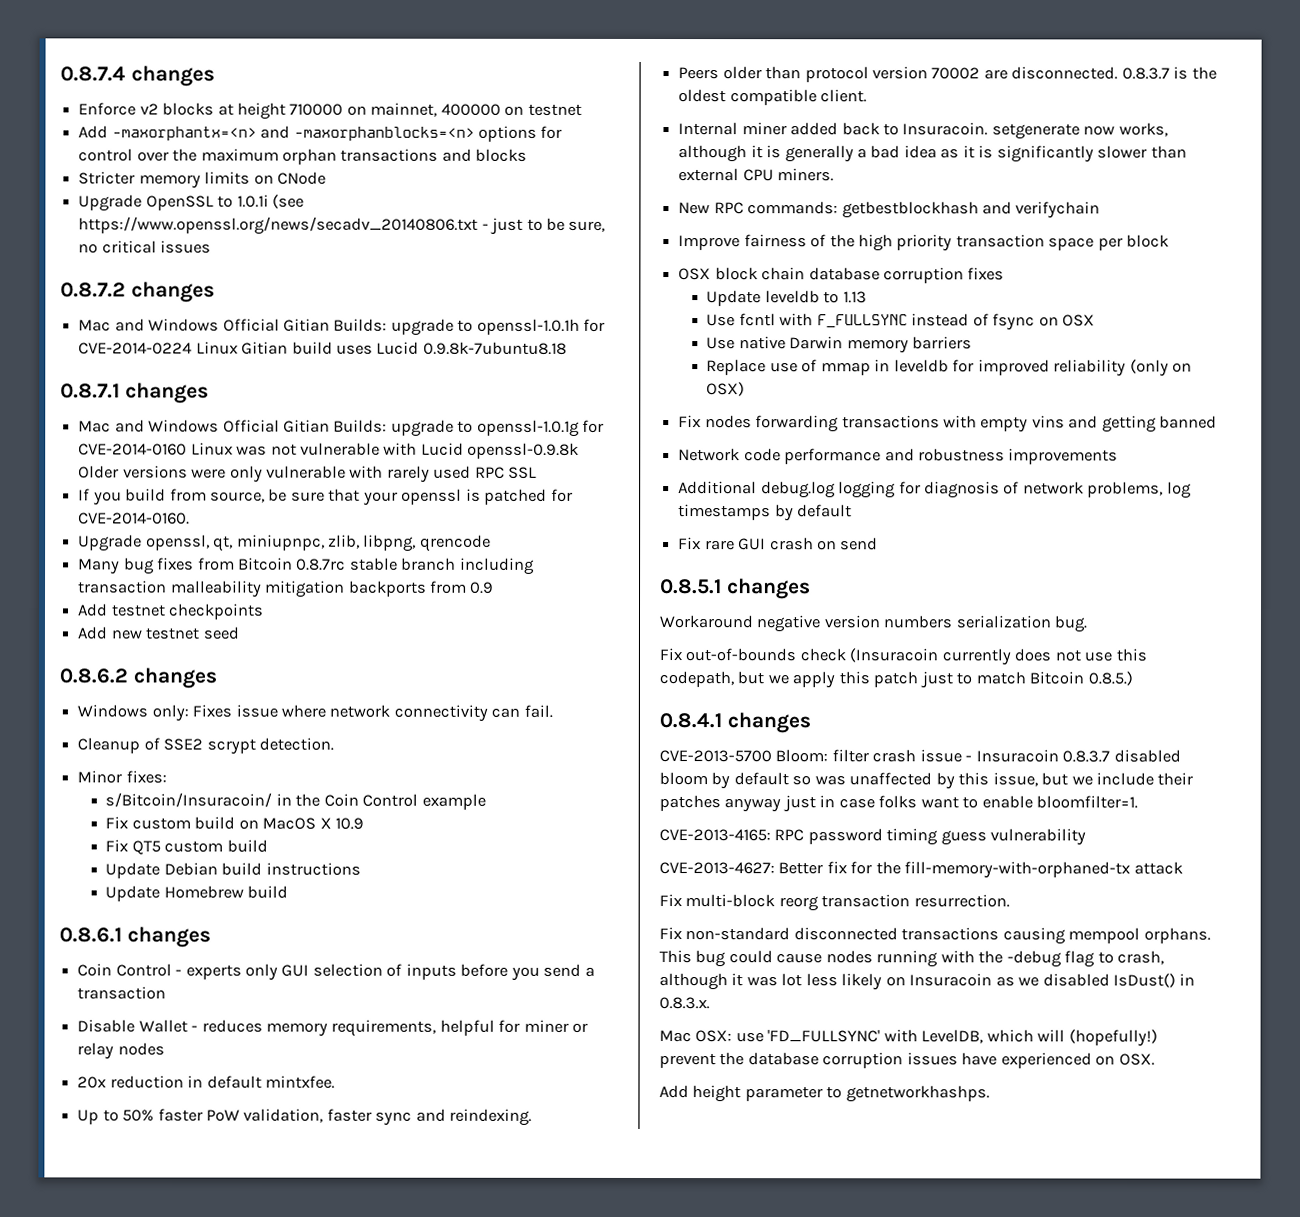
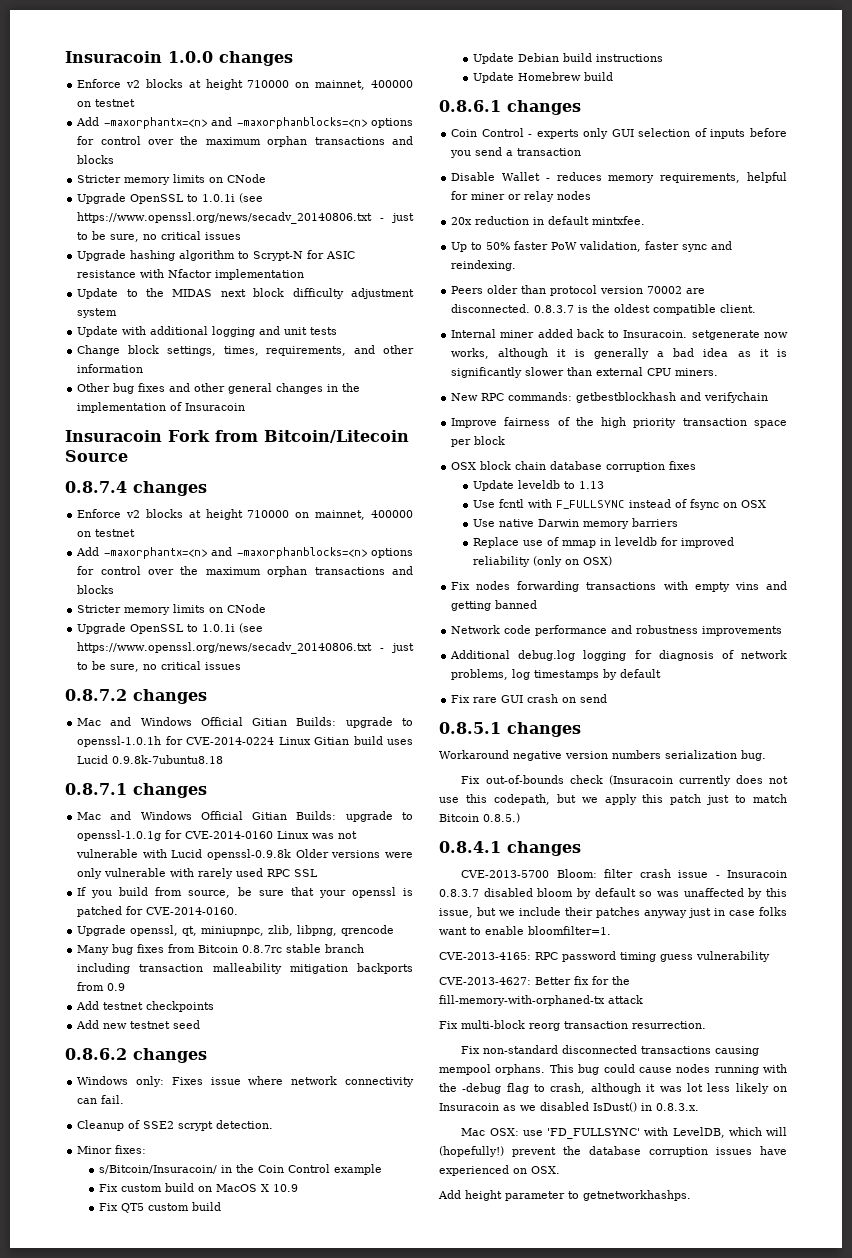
(60, 74) none -> [65,51,293,66] [77,79,414,90] [77,99,136,107] [76,117,413,129] [77,136,413,147] [77,155,115,164] [77,174,267,185] [77,193,264,204] [77,212,414,224] [77,231,242,242] [77,250,356,261] [77,269,305,280] [77,288,414,299] [77,308,118,318] [77,326,338,337] [77,345,414,356] [77,364,144,373] [77,383,361,394] [77,402,246,413] [65,430,409,443] [65,450,128,462] Insuracoin 1.0.0 changes // Enforce v2 blocks at height 710000 on mainnet, 400000 on testnet // Add -maxorphantx=<n> and -maxorphanblocks=<n> options for control over the maximum orphan transactions and blocks // Stricter memory limits on CNode // Upgrade OpenSSL to 1.0.1i (see https://www.openssl.org/news/secadv_20140806.txt - just to be sure, no critical issues // Upgrade hashing algorithm to Scrypt-N for ASIC resistance with Nfactor implementation // Update to the MIDAS next block difficulty adjustment system // Update with additional logging and unit tests // Change block settings, times, requirements, and other information // Other bug fixes and other general changes in the implementation of Insuracoin // Insuracoin Fork from Bitcoin/Litecoin Source //

